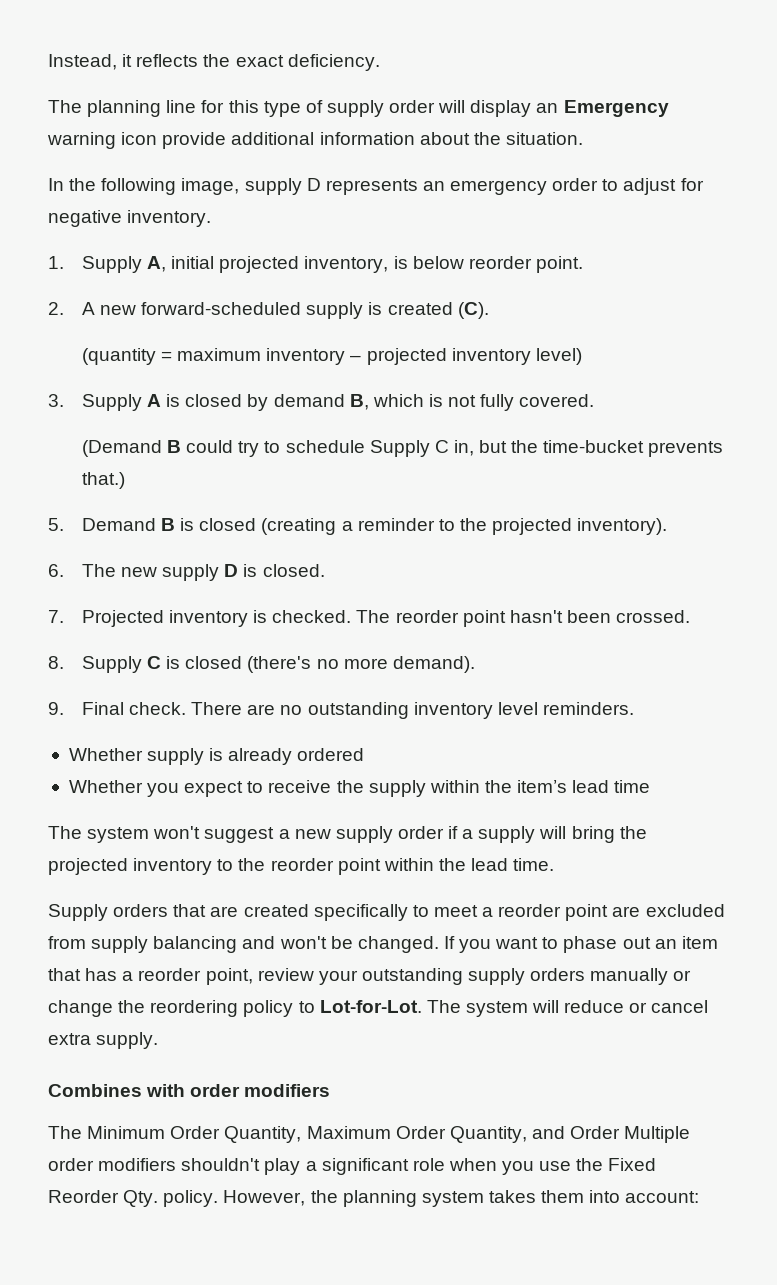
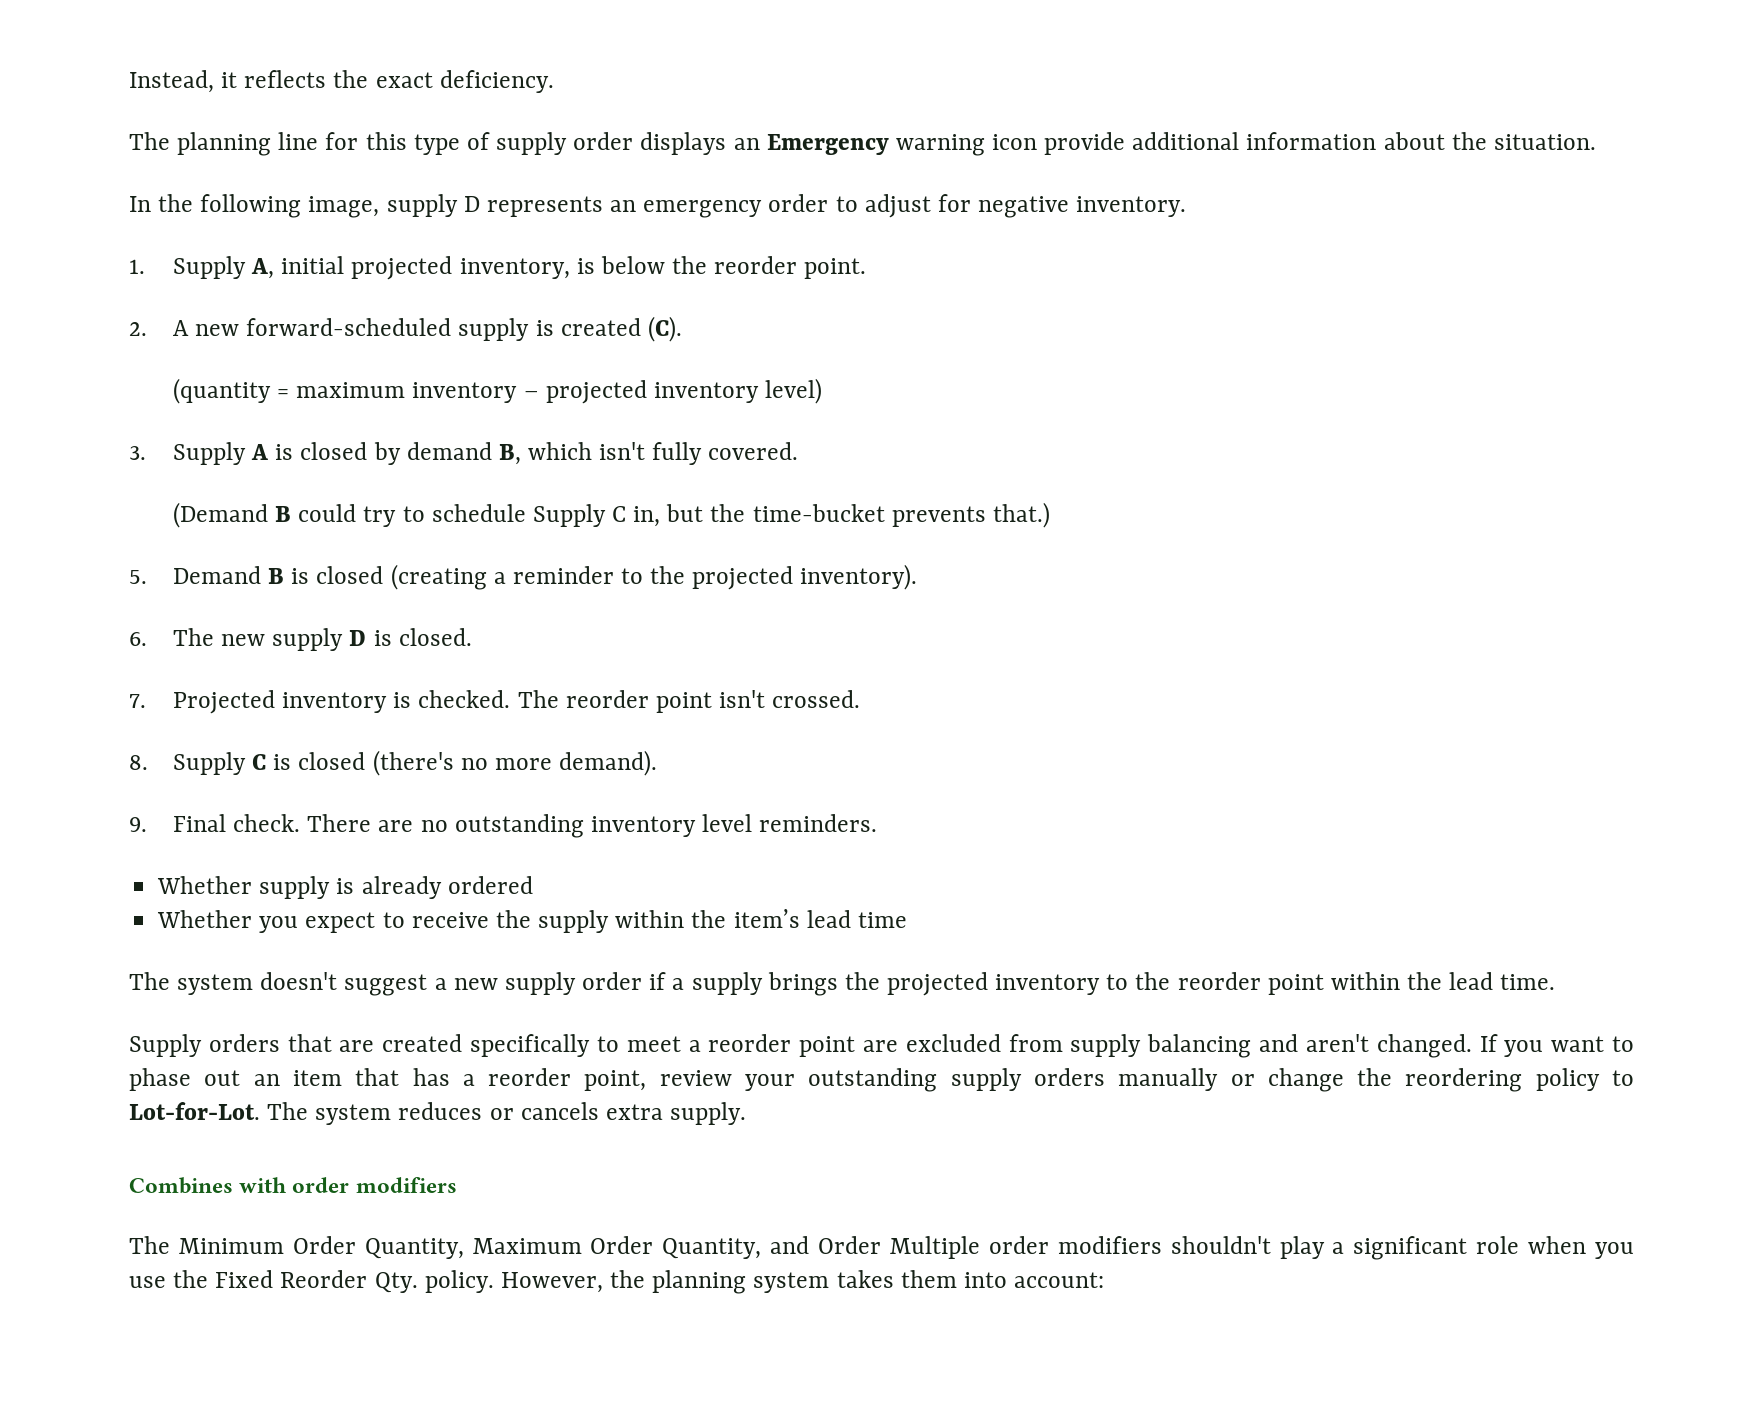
[438,100,532,117] will display -> [640,132,727,155] displays
(464, 262) none -> [671,256,707,274] the
[428,394,477,407] is not -> [599,442,646,460] isn't
[509,610,611,623] hasn't been -> [718,690,765,708] isn't
[153,826,201,839] won't -> [260,972,338,990] doesn't
[539,826,615,843] will bring -> [767,972,838,996] brings
[279,936,353,949] won't be -> [1305,1034,1369,1052] aren't
[532,1000,709,1013] will reduce or cancel -> [398,1102,599,1120] reduces or cancels

